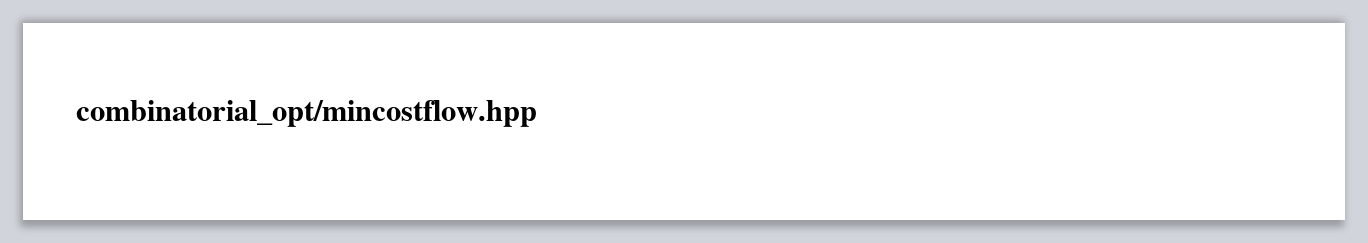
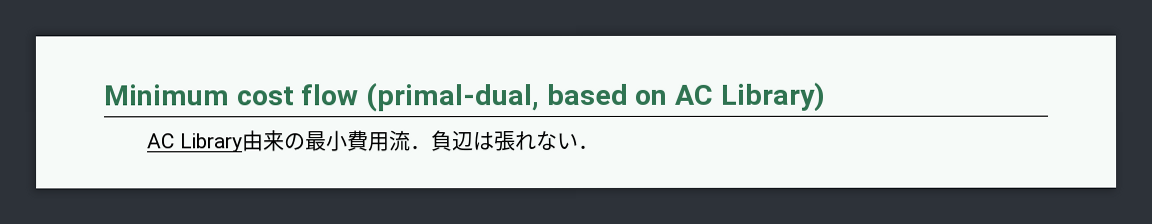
[76,100,537,127] combinatorial_opt/mincostflow.hpp -> [103,81,825,113] [147,130,601,153] Minimum cost flow (primal-dual, based on AC Library) // AC Library由来の最小費用流．負辺は張れない．

